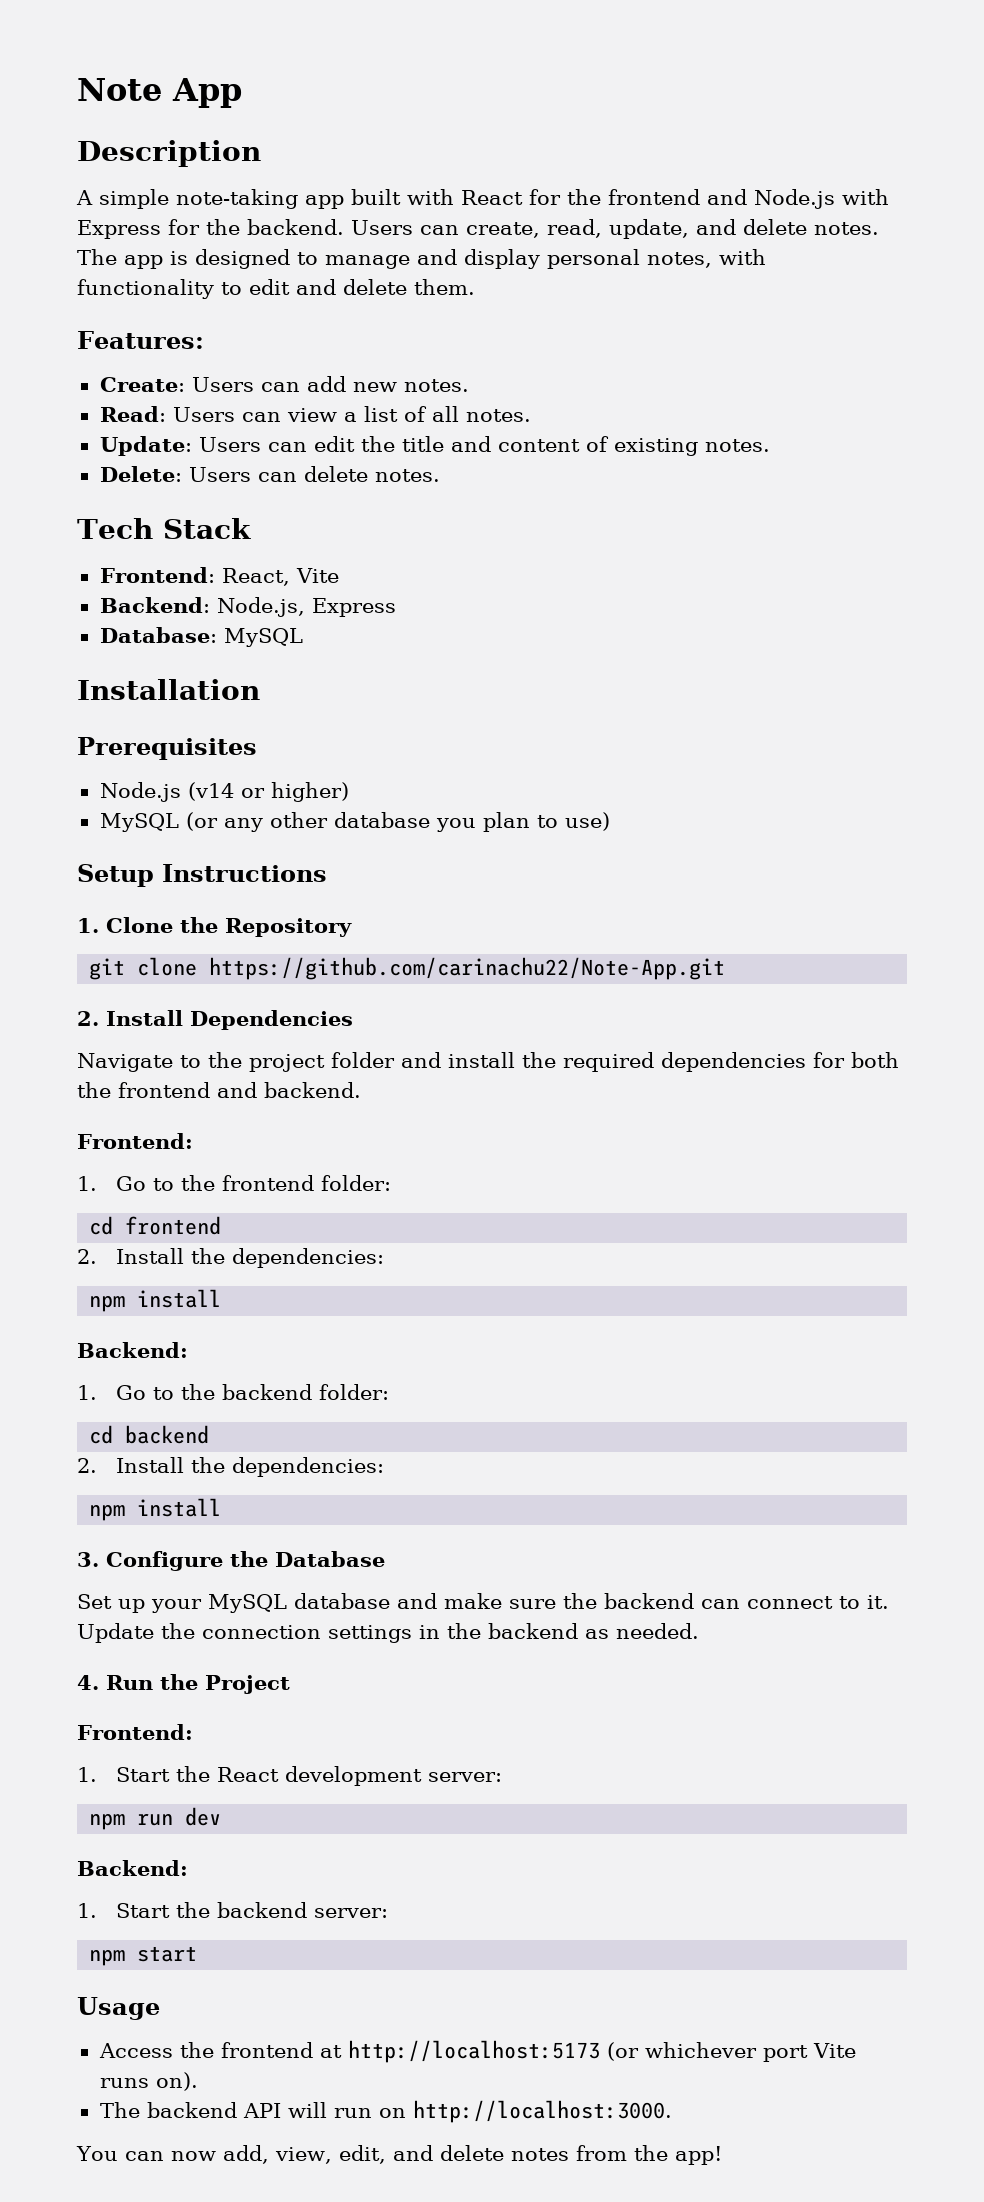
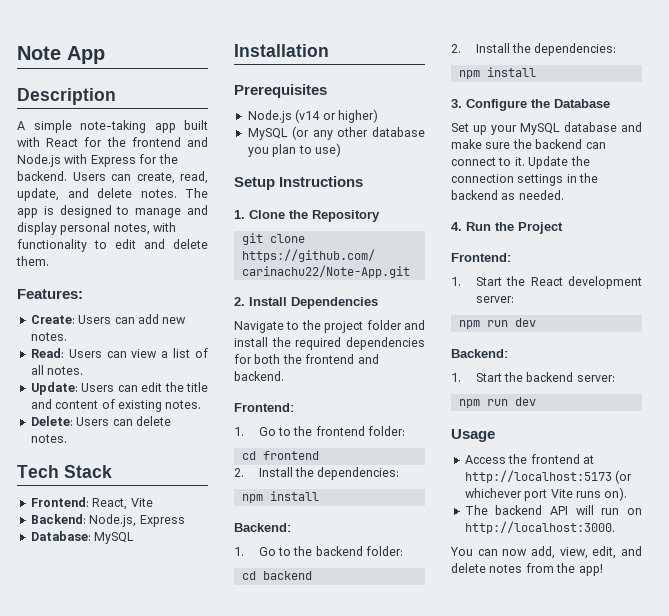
[137,1946,198,1962] start -> [486,397,536,406] run dev

